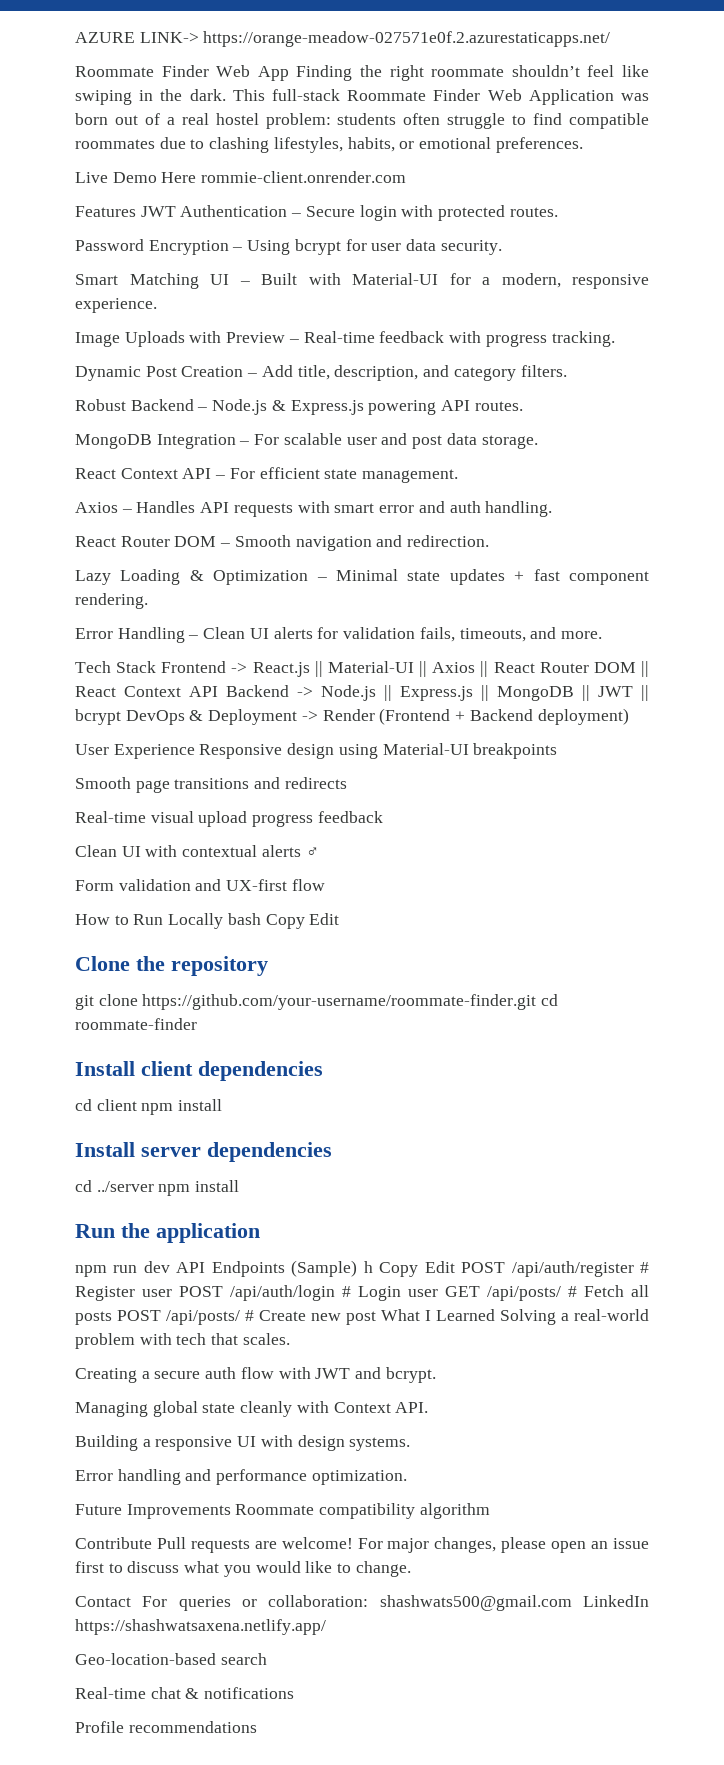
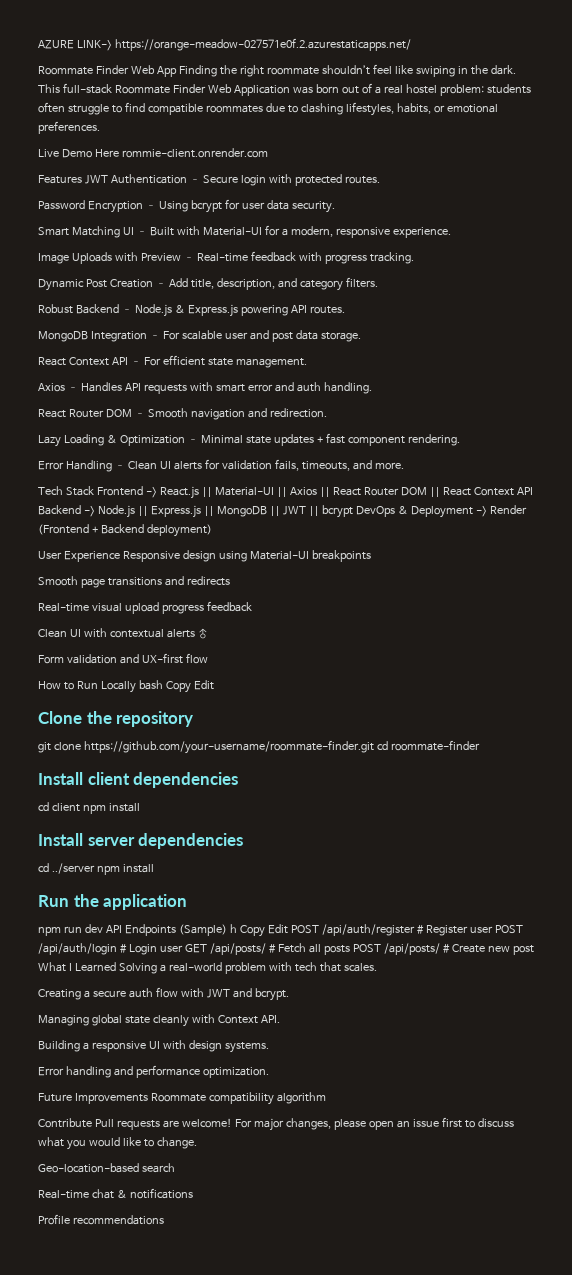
[75,1595,649,1611] [75,1619,326,1635] // Contact For queries or collaboration: shashwats500@gmail.com LinkedIn https://shashwatsaxena.netlify.app/ -> (197, 1143) none

